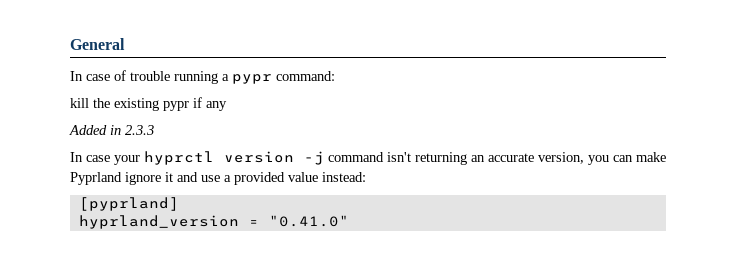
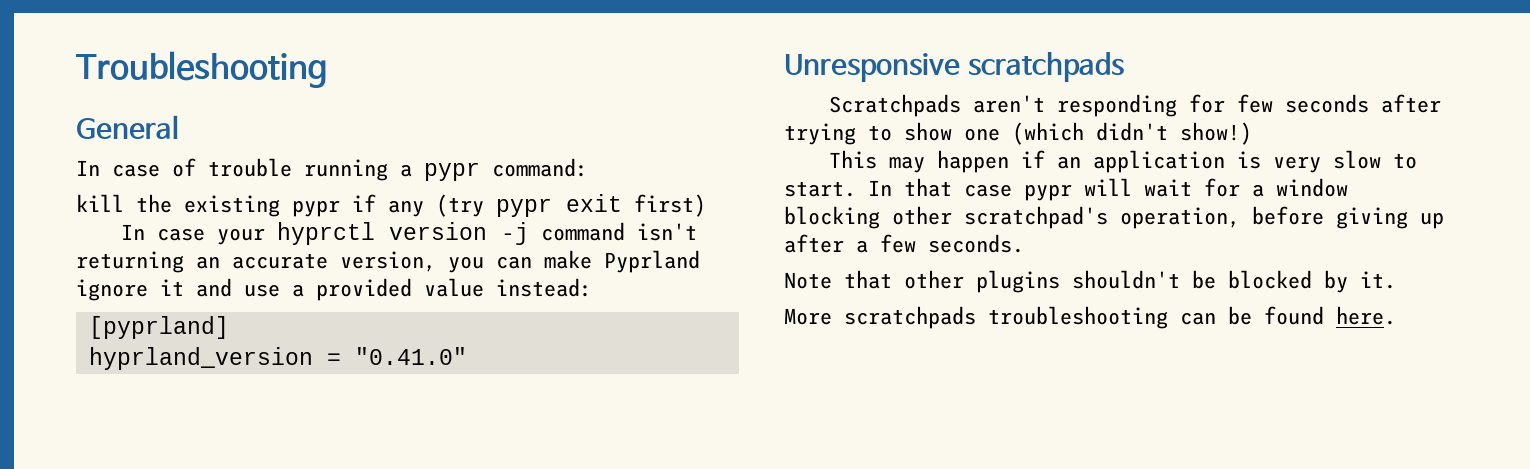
(70, 44) none -> [76,51,327,88] Troubleshooting //
[69,125,154,135] // Added in 2.3.3 -> [436,194,706,217] (try pypr exit first)
(349, 221) none -> [784,52,1124,82] [828,94,1441,117] [784,122,1252,145] [828,150,1417,173] [784,178,1348,201] [784,206,1444,229] [784,234,1024,253] [784,270,1396,293] [784,306,1396,329] // Unresponsive scratchpads // Scratchpads aren't responding for few seconds after trying to show one (which didn't show!) // This may happen if an application is very slow to start. In that case pypr will wait for a window blocking other scratchpad's operation, before giving up after a few seconds. // Note that other plugins shouldn't be blocked by it. // More scratchpads troubleshooting can be found here.

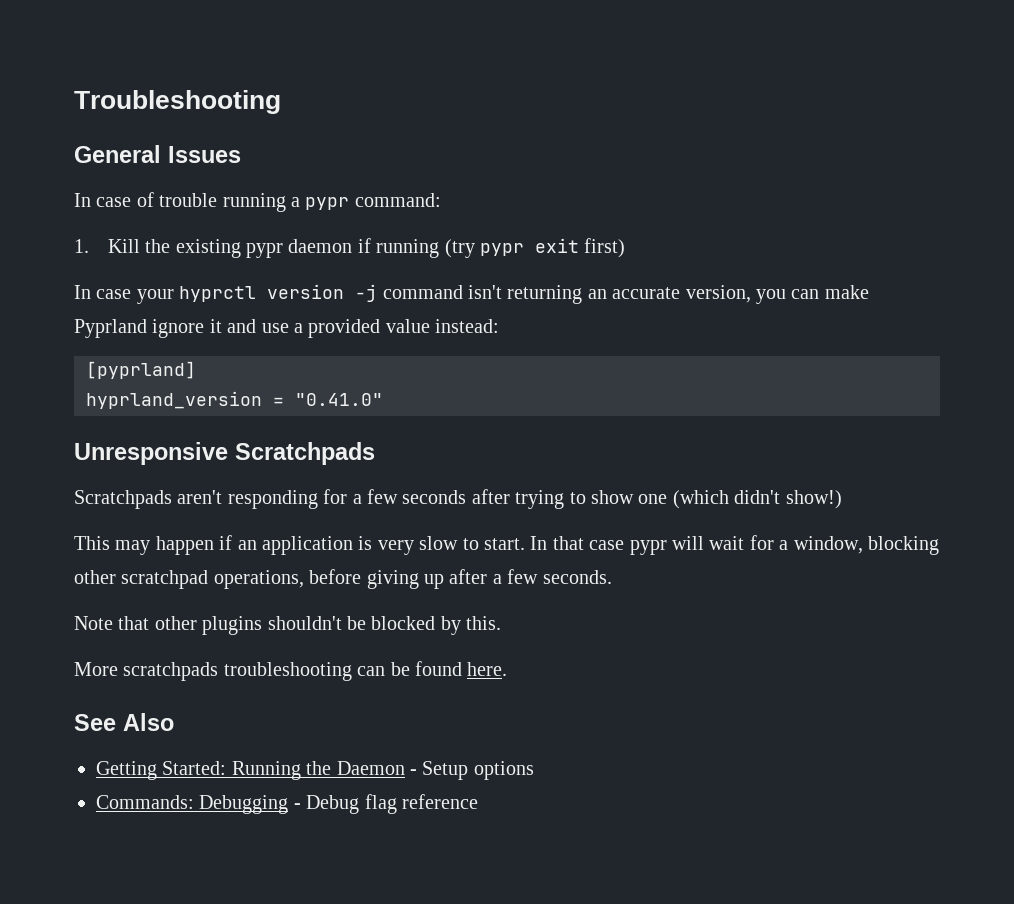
(179, 127) none -> [168,146,241,163] Issues
[76,194,124,212] kill -> [74,239,140,253] 1. Kill
[352,194,424,217] if any -> [288,238,440,258] daemon if running
[967,52,1124,82] scratchpads -> [235,442,375,465] Scratchpads
(1225, 103) none -> [352,494,362,504] a
[1276,178,1348,197] window -> [793,536,863,554] window,
[964,206,1240,229] scratchpad's operation, -> [121,570,304,589] scratchpad operations,
[1360,271,1396,289] it. -> [466,616,502,630] this.
(1396, 315) none -> [74,713,174,731] [96,761,534,780] [96,794,478,814] // See Also // Getting Started: Running the Daemon - Setup options // Commands: Debugging - Debug flag reference

